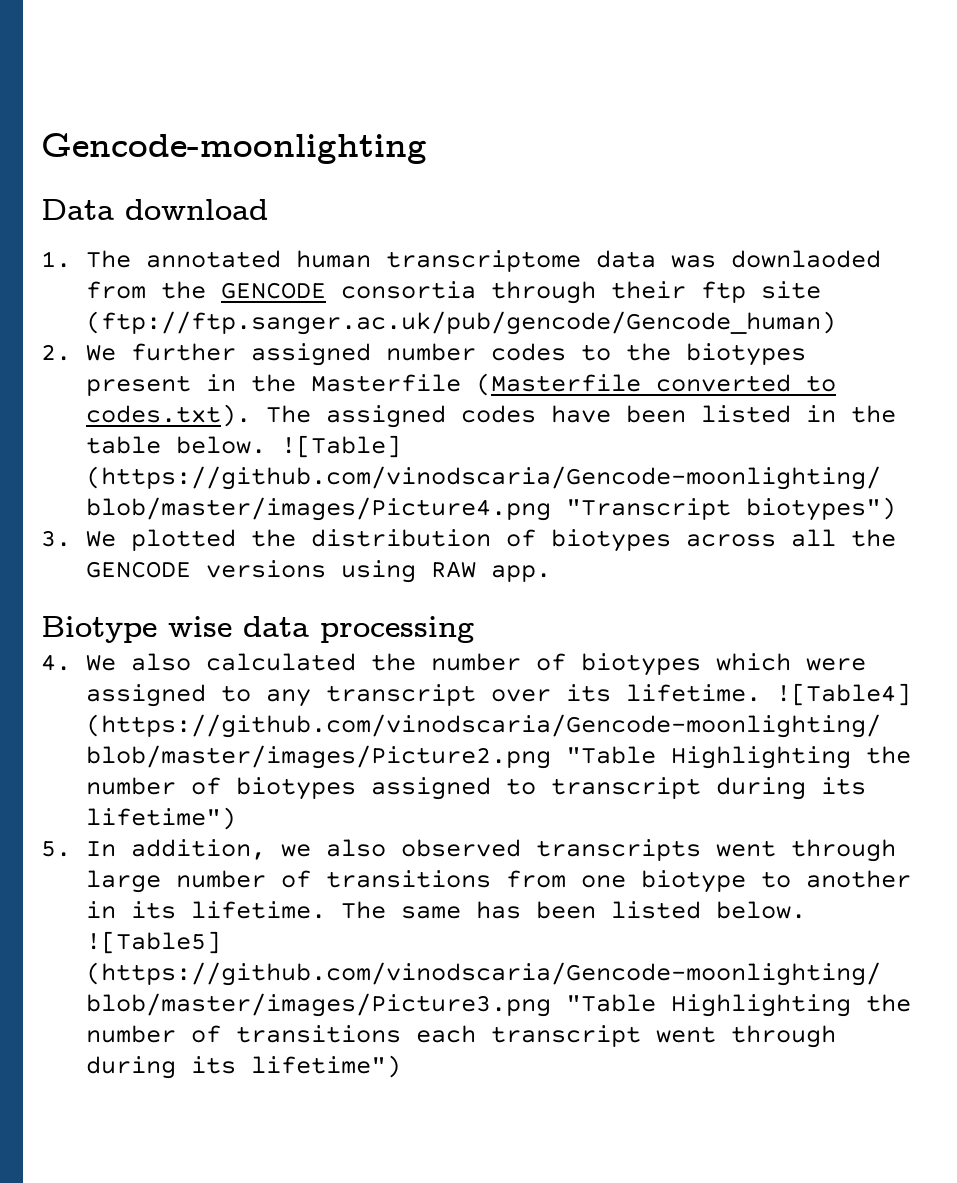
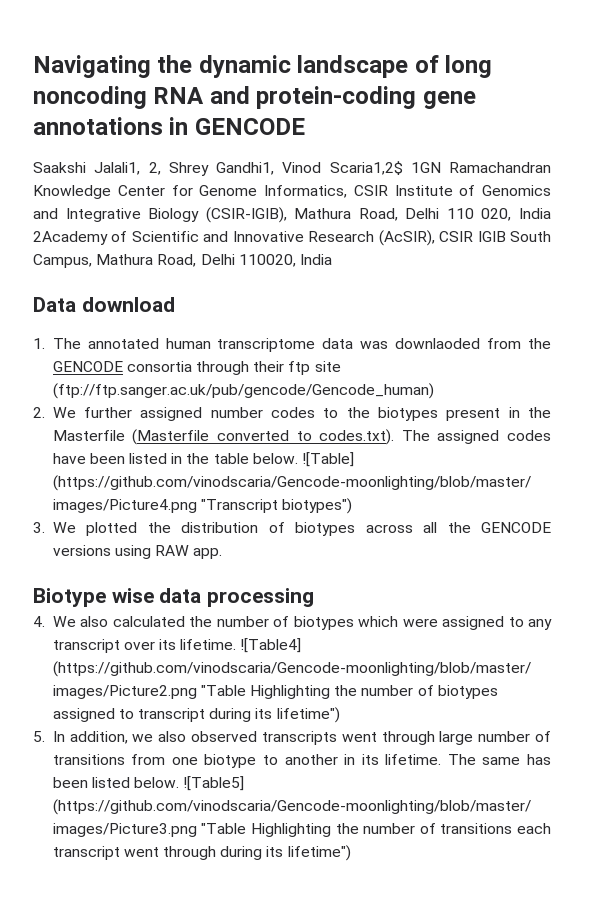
[41,133,427,164] Gencode-moonlighting -> [33,55,493,78] [33,86,476,109] [33,117,305,135] [33,161,551,176] [33,185,551,199] [33,207,551,223] [33,230,552,246] [33,254,332,268] Navigating the dynamic landscape of long noncoding RNA and protein-coding gene annotations in GENCODE // Saakshi Jalali1, 2, Shrey Gandhi1, Vinod Scaria1,2$ 1GN Ramachandran Knowledge Center for Genome Informatics, CSIR Institute of Genomics and Integrative Biology (CSIR-IGIB), Mathura Road, Delhi 110 020, India 2Academy of Scientific and Innovative Research (AcSIR), CSIR IGIB South Campus, Mathura Road, Delhi 110020, India

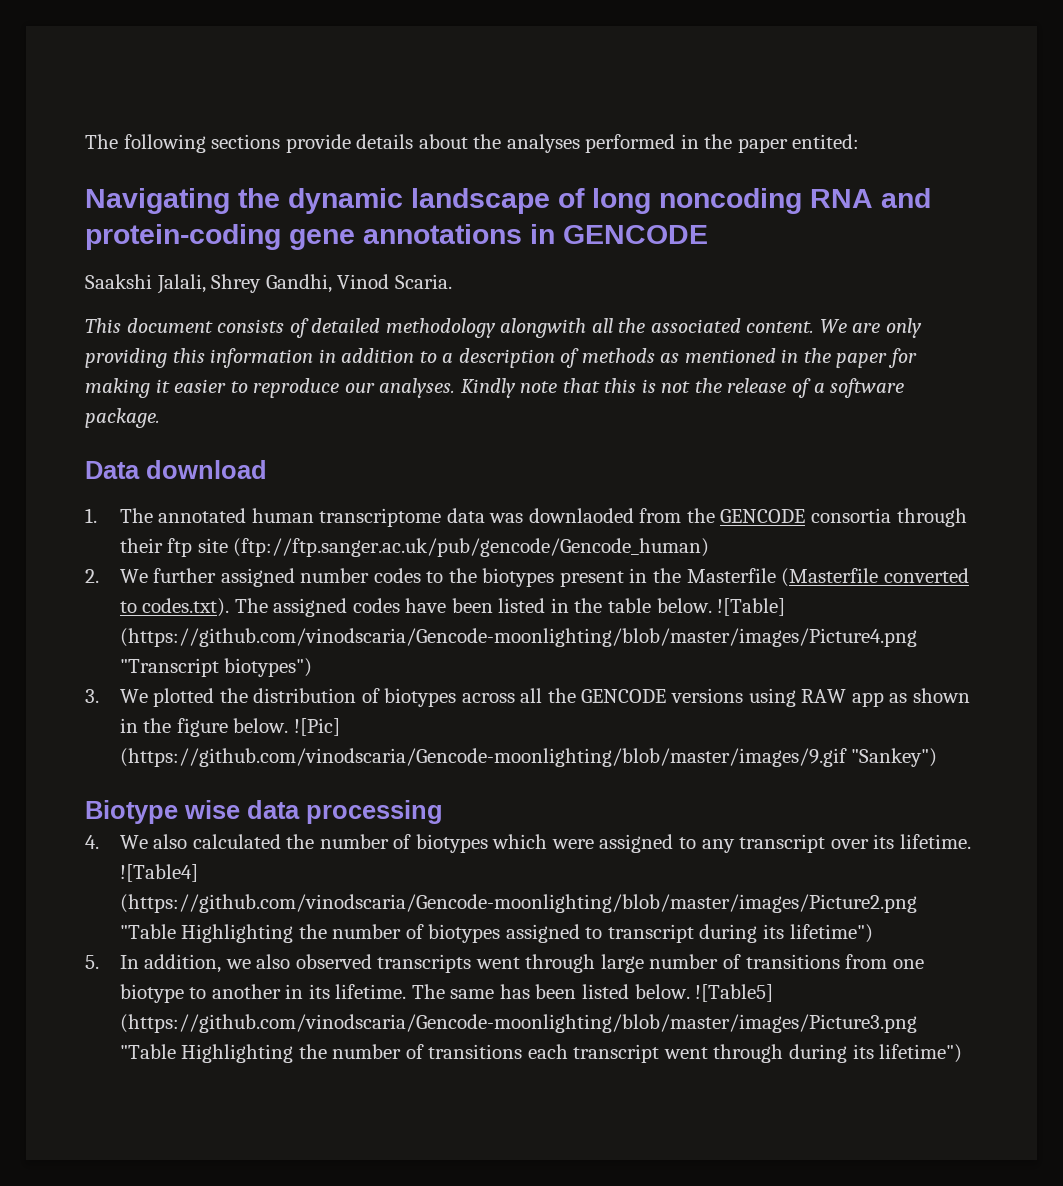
(33, 66) none -> [85,134,860,153] The following sections provide details about the analyses performed in the paper entited: //
[94,161,551,176] [33,185,551,199] [33,207,551,223] [33,230,552,246] [33,254,332,268] Jalali1, 2, Shrey Gandhi1, Vinod Scaria1,2$ 1GN Ramachandran Knowledge Center for Genome Informatics, CSIR Institute of Genomics and Integrative Biology (CSIR-IGIB), Mathura Road, Delhi 110 020, India 2Academy of Scientific and Innovative Research (AcSIR), CSIR IGIB South Campus, Mathura Road, Delhi 110020, India -> [156,274,452,294] [85,318,922,338] [85,348,918,368] [85,378,905,398] [85,408,160,428] Jalali, Shrey Gandhi, Vinod Scaria. // This document consists of detailed methodology alongwith all the associated content. We are only providing this information in addition to a description of methods as mentioned in the paper for making it easier to reproduce our analyses. Kindly note that this is not the release of a software package.
[193,548,223,559] app. -> [851,688,970,707] [119,718,340,737] [119,748,938,767] app as shown in the figure below. ![Pic] (https://github.com/vinodscaria/Gencode-moonlighting/blob/master/images/9.gif "Sankey")

